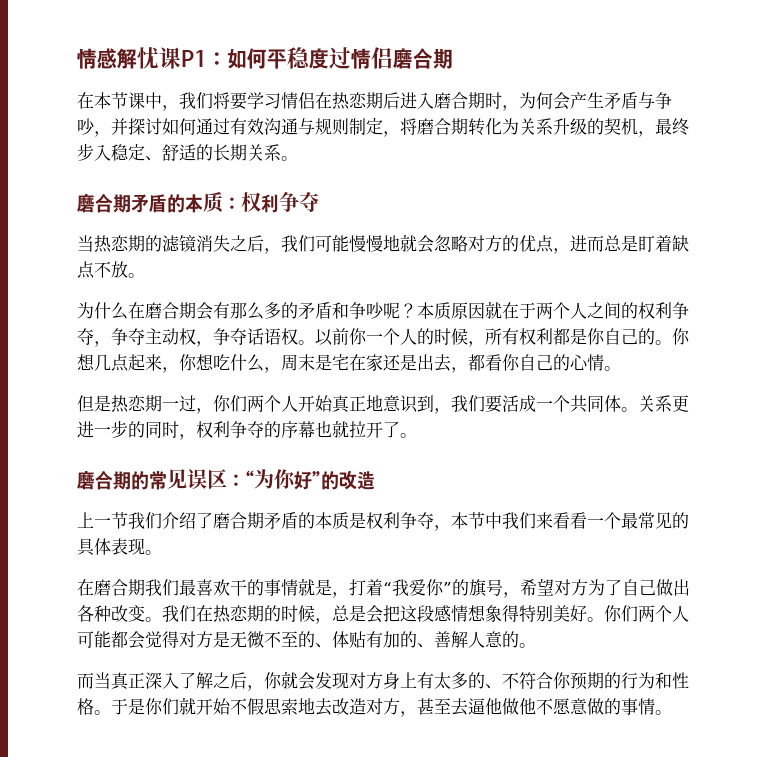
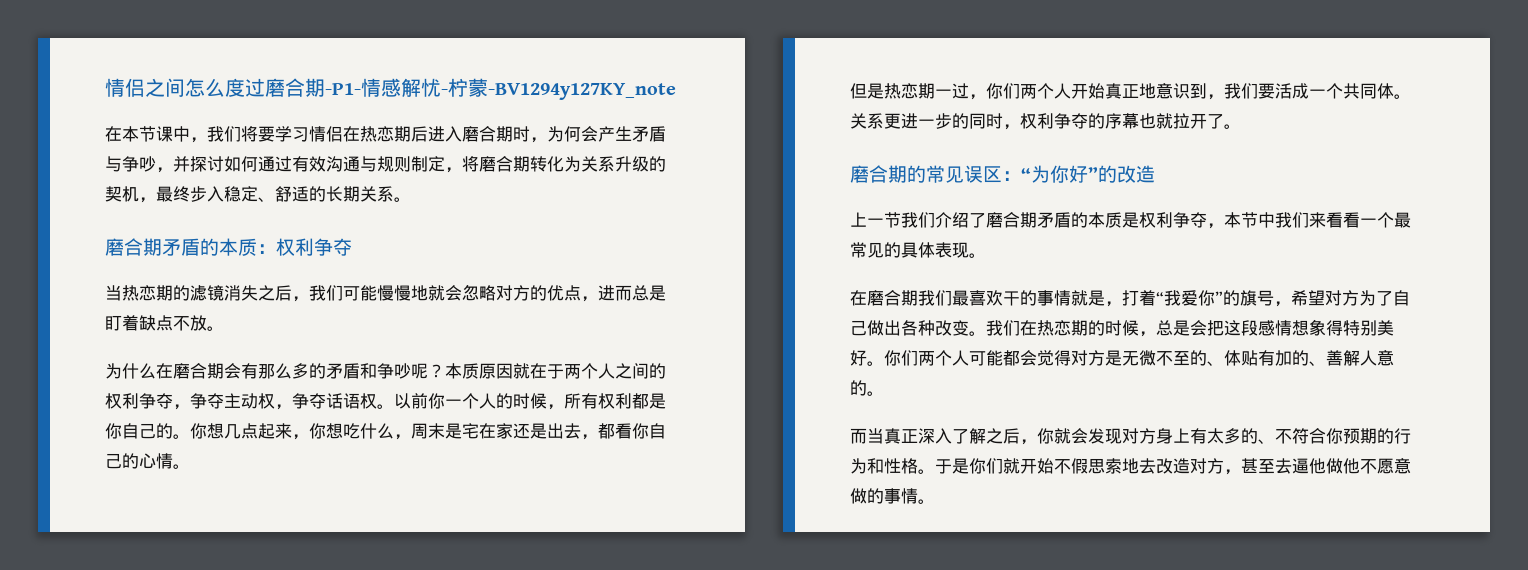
[77,47,453,69] 情感解忧课P1：如何平稳度过情侣磨合期 -> [105,78,676,100] 情侣之间怎么度过磨合期-P1-情感解忧-柠蒙-BV1294y127KY_note

